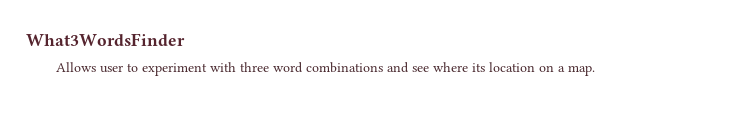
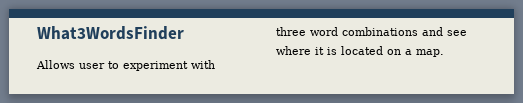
[471,62,535,72] its location -> [315,46,383,55] it is located

